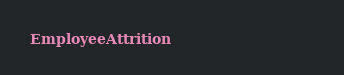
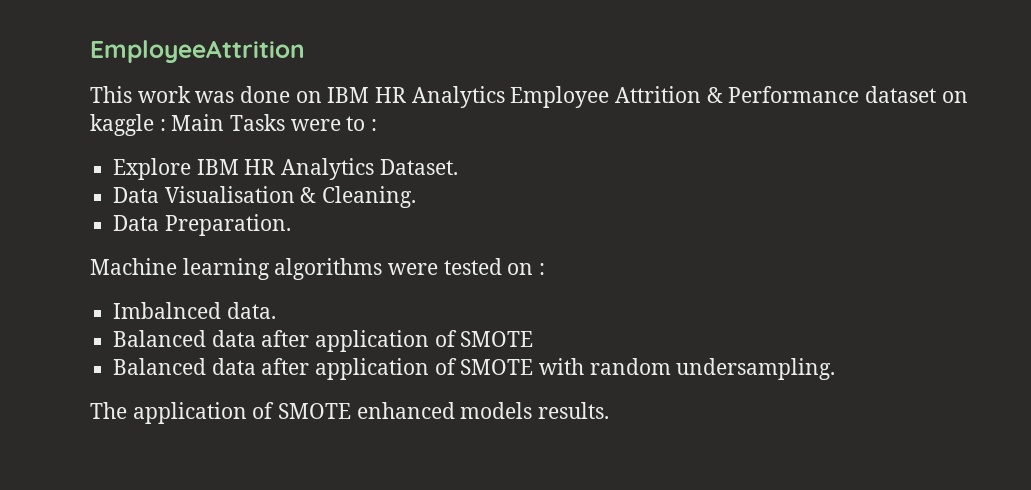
(171, 40) none -> [90,86,968,108] [90,114,378,136] [113,158,458,180] [113,186,417,208] [113,214,291,236] [90,258,546,280] [113,302,276,319] [113,330,534,352] [113,358,836,380] [90,402,610,424] // This work was done on IBM HR Analytics Employee Attrition & Performance dataset on kaggle : Main Tasks were to : // Explore IBM HR Analytics Dataset. // Data Visualisation & Cleaning. // Data Preparation. // Machine learning algorithms were tested on : // Imbalnced data. // Balanced data after application of SMOTE // Balanced data after application of SMOTE with random undersampling. // The application of SMOTE enhanced models results.

